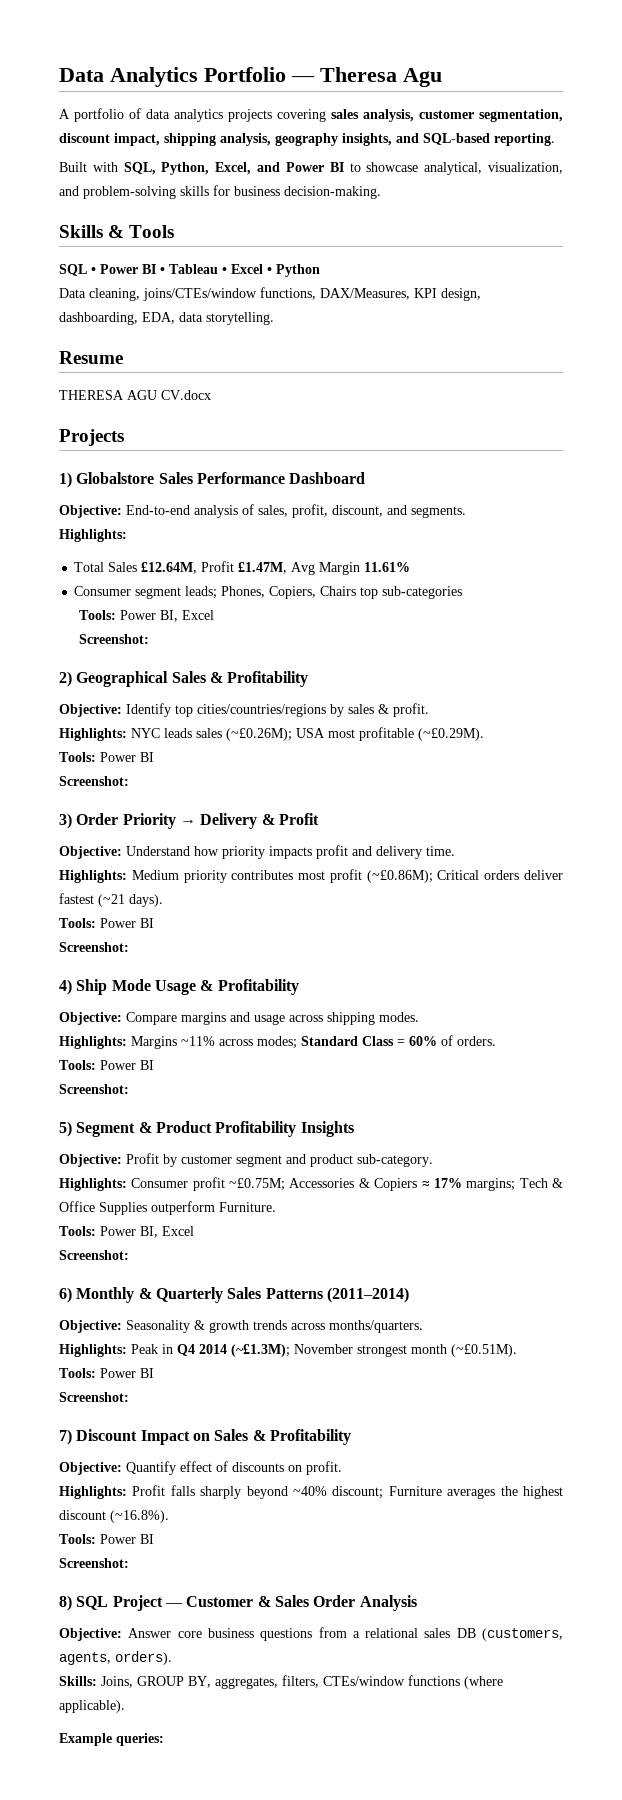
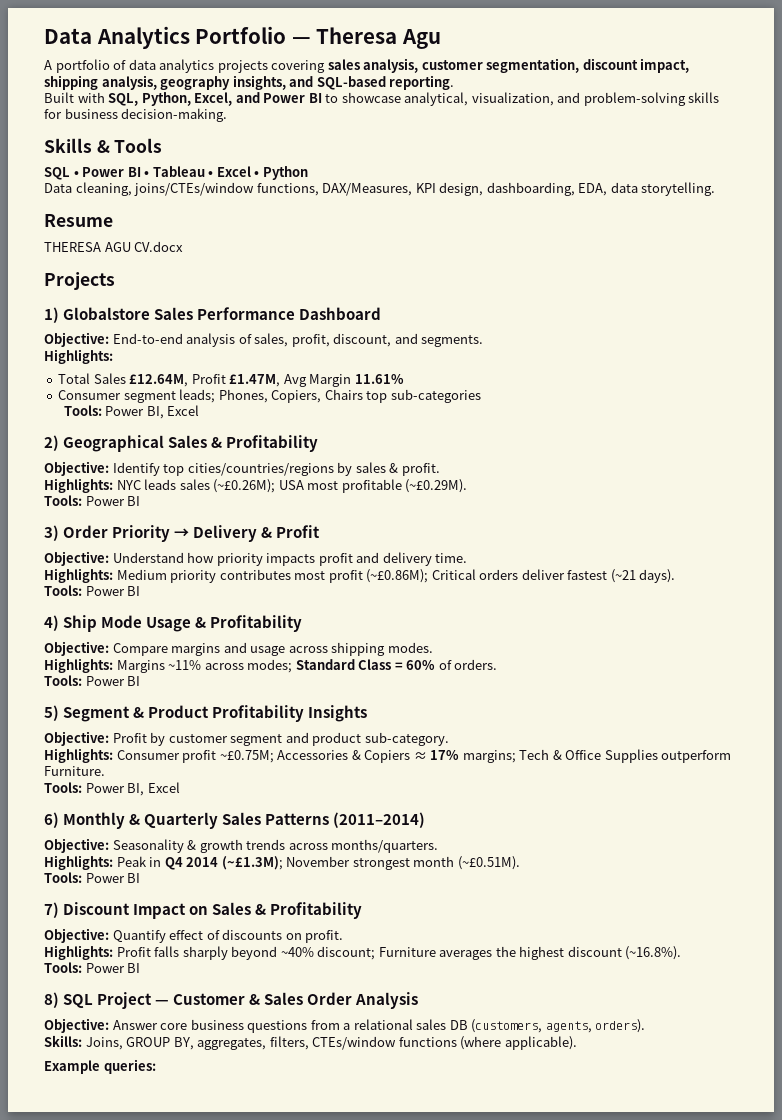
[78,634,149,644] // Screenshot: -> (200, 410) none
[59,776,129,786] // Screenshot: -> (141, 501) none
[59,942,129,952] // Screenshot: -> (141, 591) none
[59,1084,129,1094] // Screenshot: -> (141, 681) none
[59,1250,129,1260] // Screenshot: -> (180, 787) none
[59,1392,129,1402] // Screenshot: -> (141, 878) none
[59,1558,129,1568] // Screenshot: -> (141, 968) none

